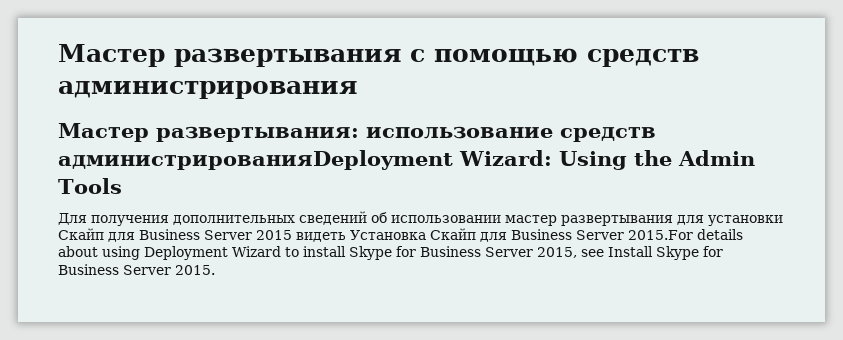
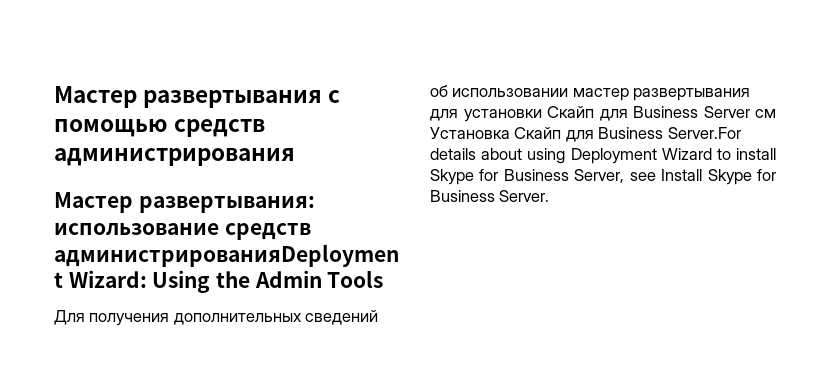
[256,230,346,242] 2015 видеть -> [755,109,776,118] см
[576,230,693,240] Server 2015.For -> [667,127,741,139] Server.For
[485,247,577,258] Server 2015, -> [574,169,625,183] Server,
[123,265,215,275] Server 2015. -> [499,190,550,202] Server.

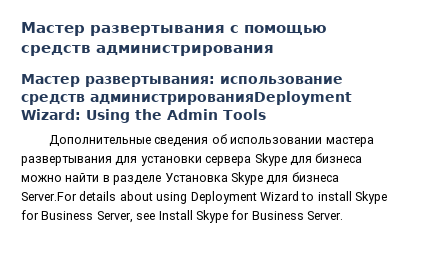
[54,310,379,326] Для получения дополнительных сведений -> [49,135,209,147] Дополнительные сведения
[572,88,629,101] мастер -> [325,137,374,147] мастера
[547,106,776,121] [430,127,664,142] Скайп для Business Server см Установка Скайп для Business -> [205,153,363,166] [21,172,339,185] сервера Skype для бизнеса можно найти в разделе Установка Skype для бизнеса

